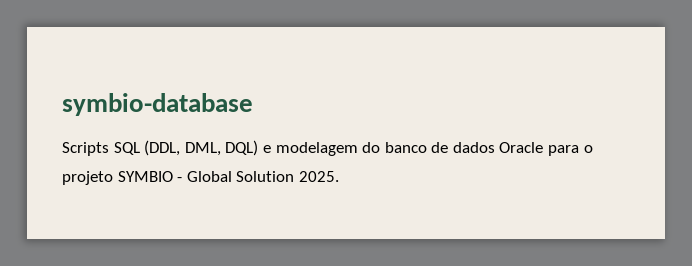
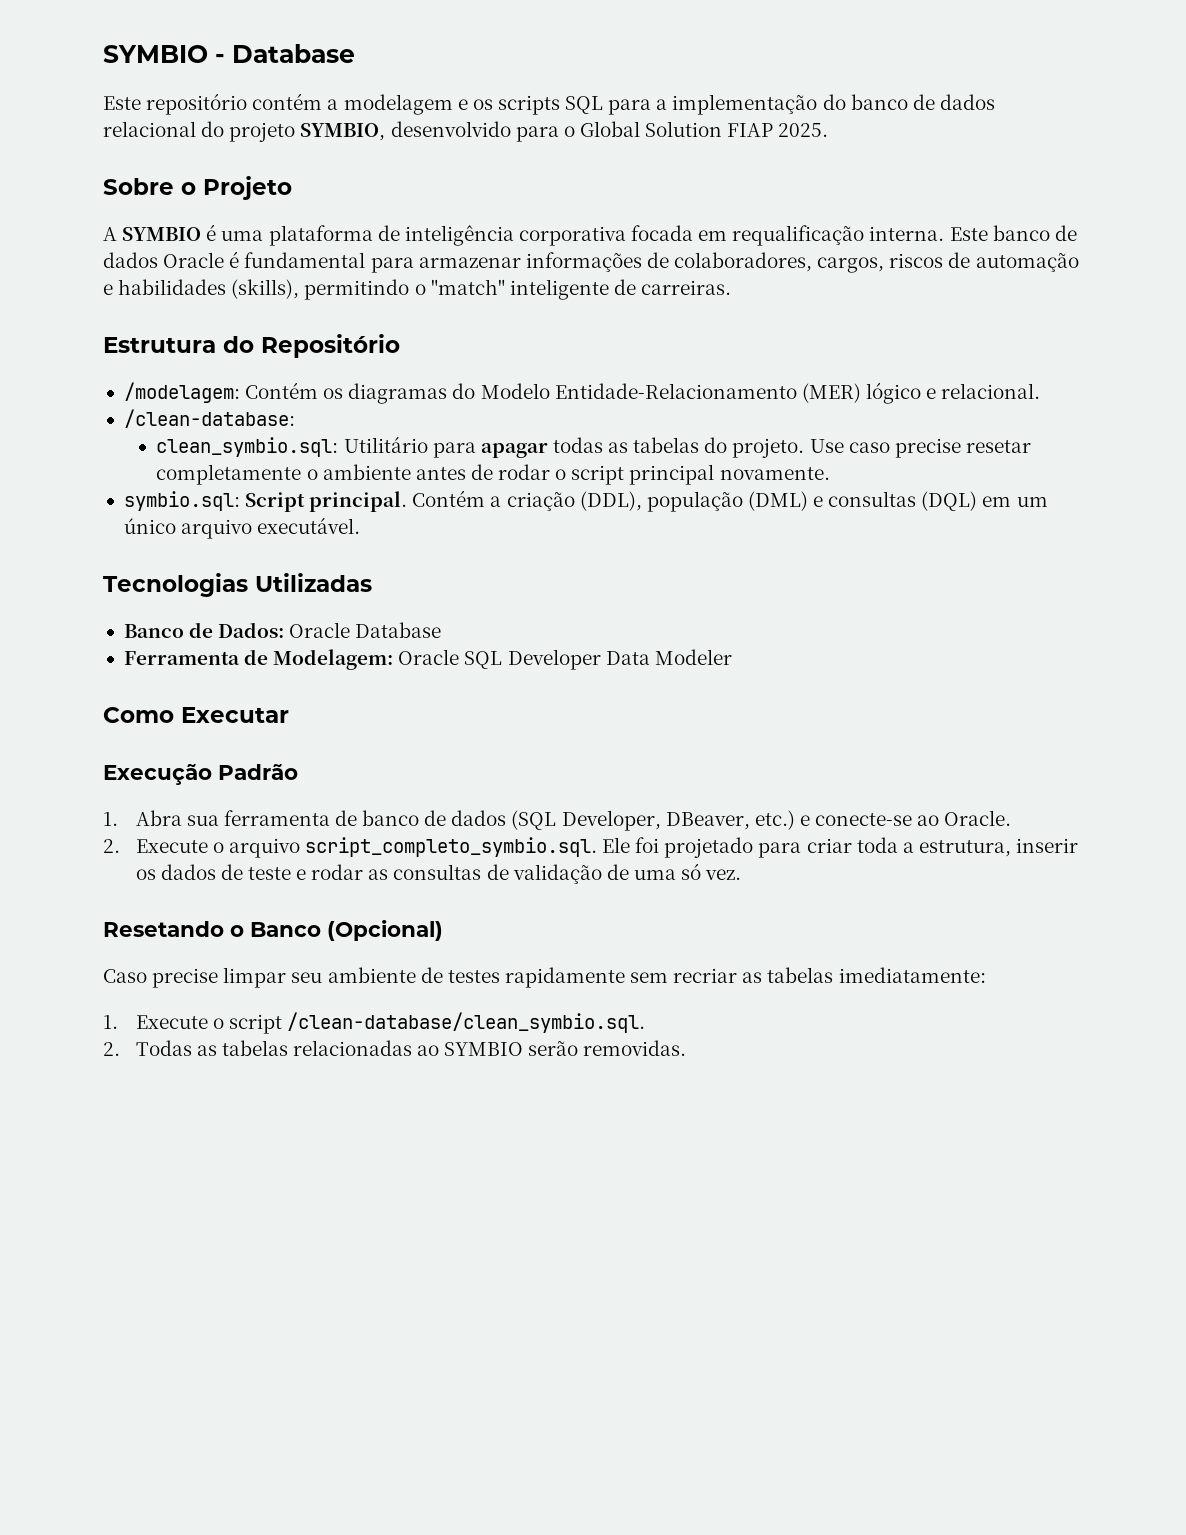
[62,93,253,116] [62,140,593,156] [62,171,183,185] symbio-database // Scripts SQL (DDL, DML, DQL) e modelagem do banco de dados Oracle para o projeto SYMBIO - -> [103,44,355,63] [103,93,995,115] [103,121,575,142] SYMBIO - Database // Este repositório contém a modelagem e os scripts SQL para a implementação do banco de dados relacional do projeto SYMBIO, desenvolvido para o
(295, 176) none -> [727,123,774,137] FIAP
(339, 176) none -> [103,176,292,200] [103,224,1077,246] [103,251,1079,273] [103,279,732,300] [103,334,400,358] [123,382,1041,404] [123,409,295,428] [156,436,1031,458] [156,464,830,485] [123,490,1048,512] [123,517,361,539] [103,573,372,597] [123,622,442,638] [123,649,732,670] [103,707,289,723] [103,763,298,785] [103,810,1012,831] [103,837,1079,858] [135,863,742,884] [103,920,443,941] [103,967,986,988] [103,1012,645,1034] [103,1040,687,1056] // Sobre o Projeto // A SYMBIO é uma plataforma de inteligência corporativa focada em requalificação interna. Este banco de dados Oracle é fundamental para armazenar informações de colaboradores, cargos, riscos de automação e habilidades (skills), permitindo o "match" inteligente de carreiras. // Estrutura do Repositório // /modelagem: Contém os diagramas do Modelo Entidade-Relacionamento (MER) lógico e relacional. // /clean-database: // clean_symbio.sql: Utilitário para apagar todas as tabelas do projeto. Use caso precise resetar completamente o ambiente antes de rodar o script principal novamente. // symbio.sql: Script principal. Contém a criação (DDL), população (DML) e consultas (DQL) em um único arquivo executável. // Tecnologias Utilizadas // Banco de Dados: Oracle Database // Ferramenta de Modelagem: Oracle SQL Developer Data Modeler // Como Executar // Execução Padrão // 1. Abra sua ferramenta de banco de dados (SQL Developer, DBeaver, etc.) e conecte-se ao Oracle. // 2. Execute o arquivo script_completo_symbio.sql. Ele foi projetado para criar toda a estrutura, inserir os dados de teste e rodar as consultas de validação de uma só vez. // Resetando o Banco (Opcional) // Caso precise limpar seu ambiente de testes rapidamente sem recriar as tabelas imediatamente: // 1. Execute o script /clean-database/clean_symbio.sql. // 2. Todas as tabelas relacionadas ao SYMBIO serão removidas.

